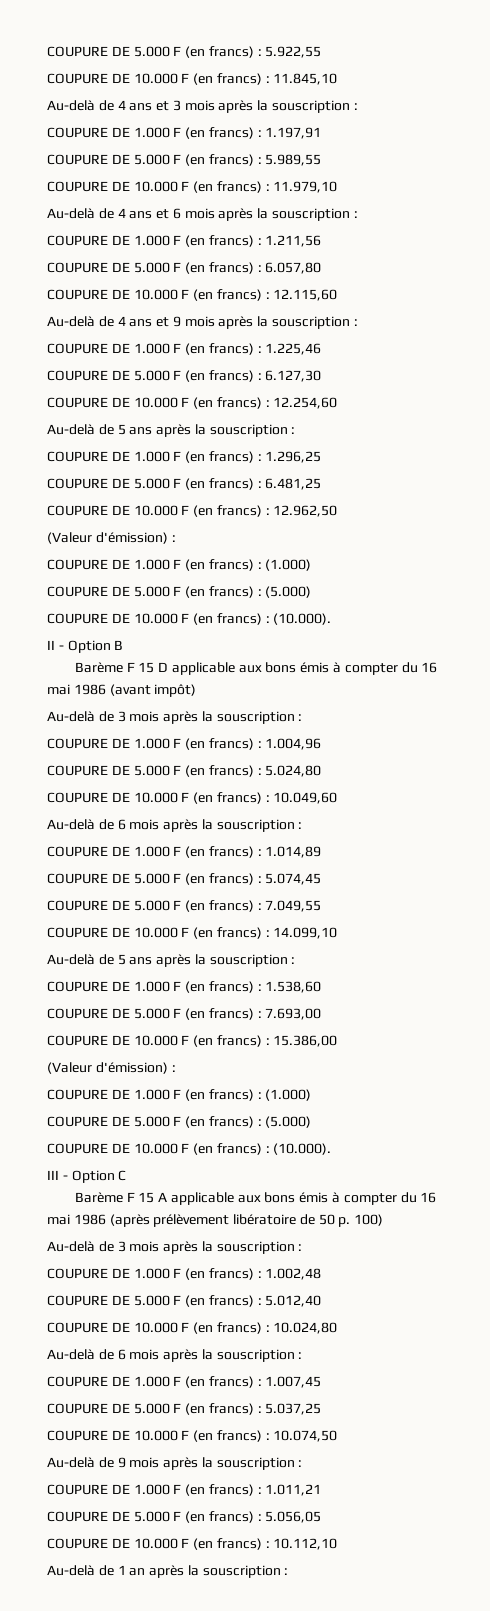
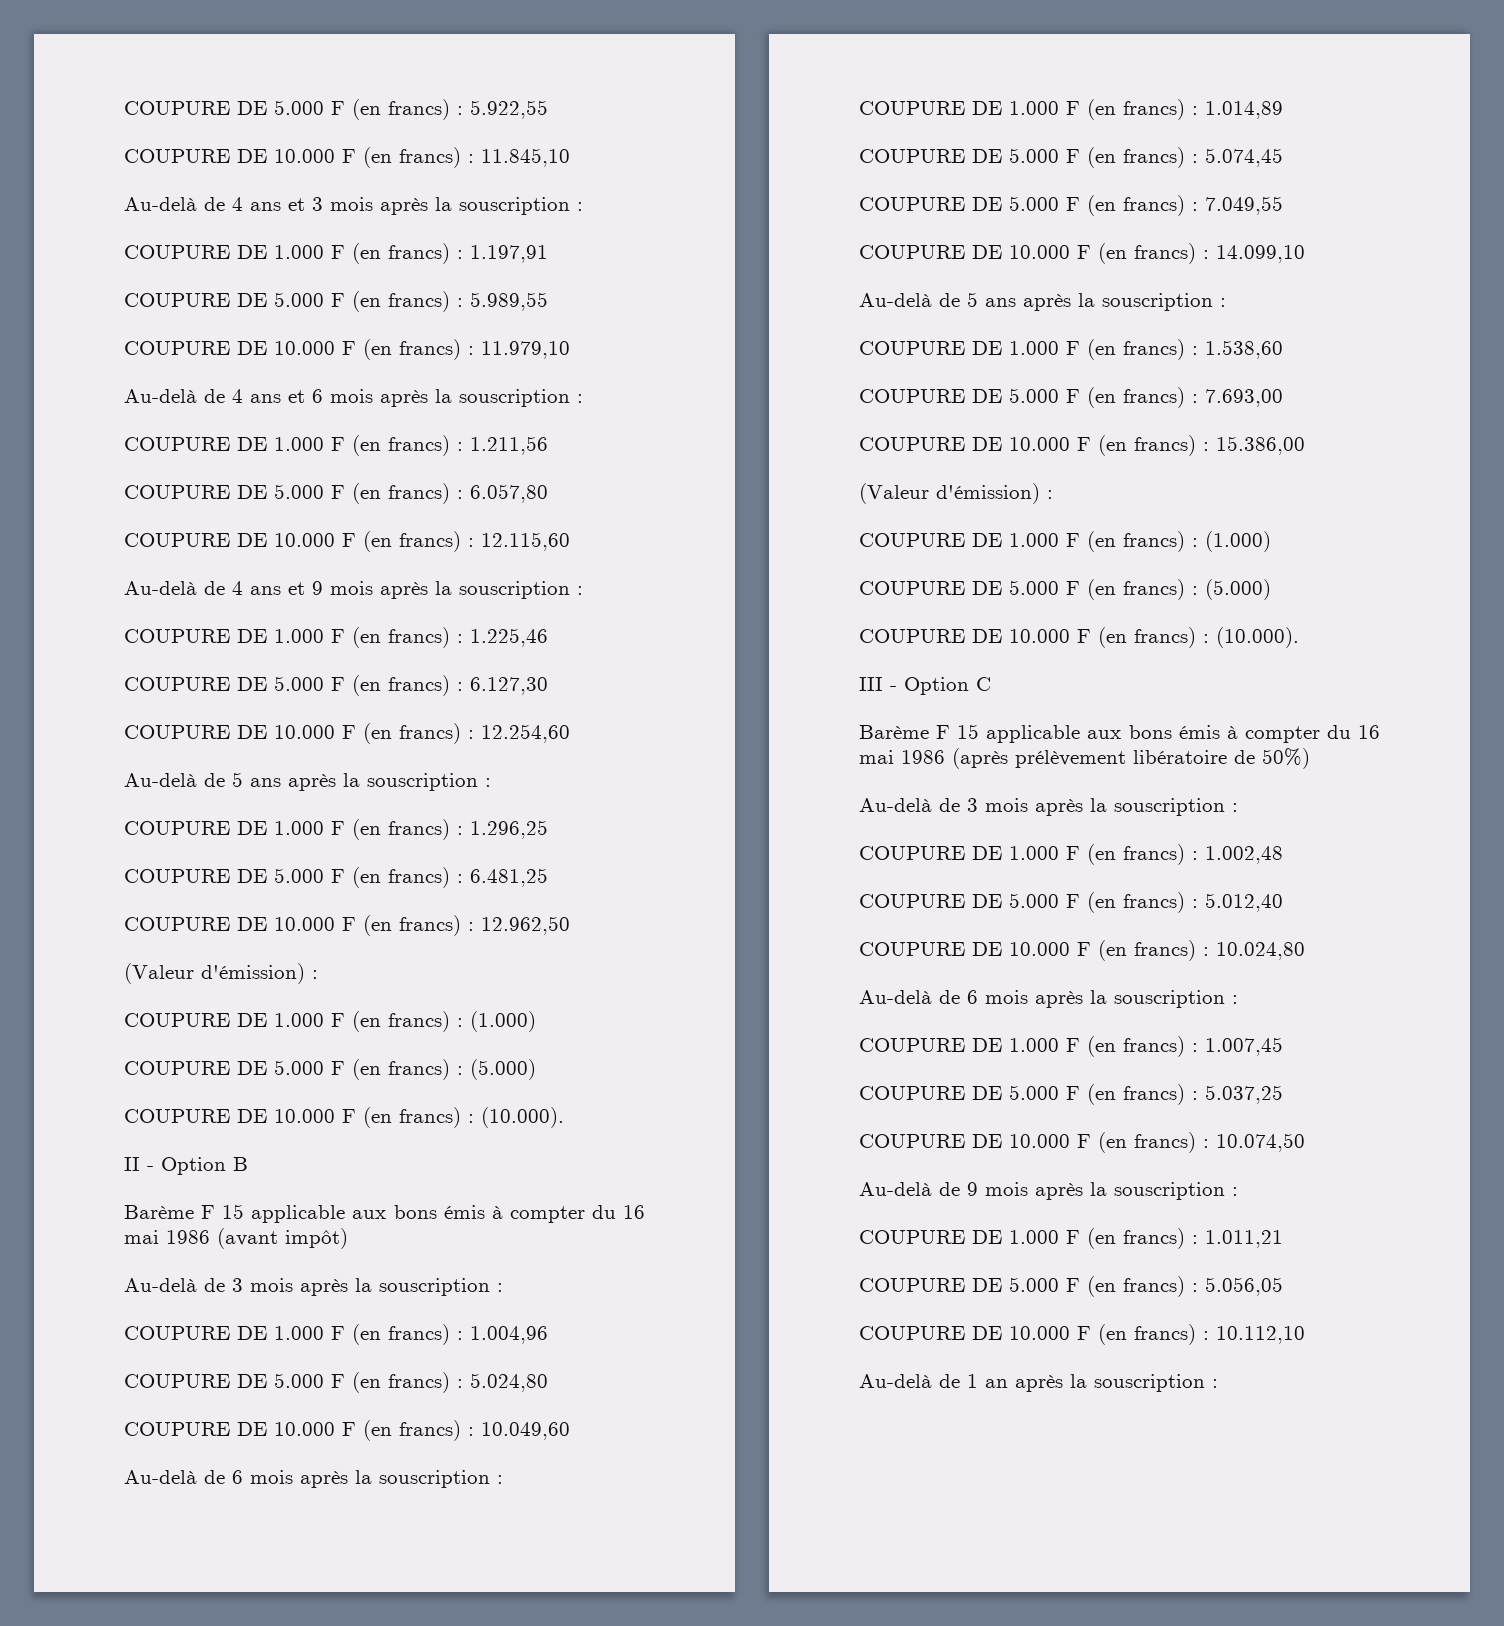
[158,662,169,672] D -> (245, 1211) none
[158,1192,168,1202] A -> (980, 731) none
[318,1214,384,1227] 50 p. 100) -> [1262,748,1310,769] 50%)

